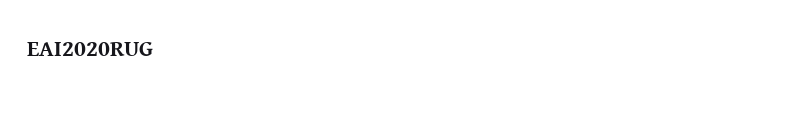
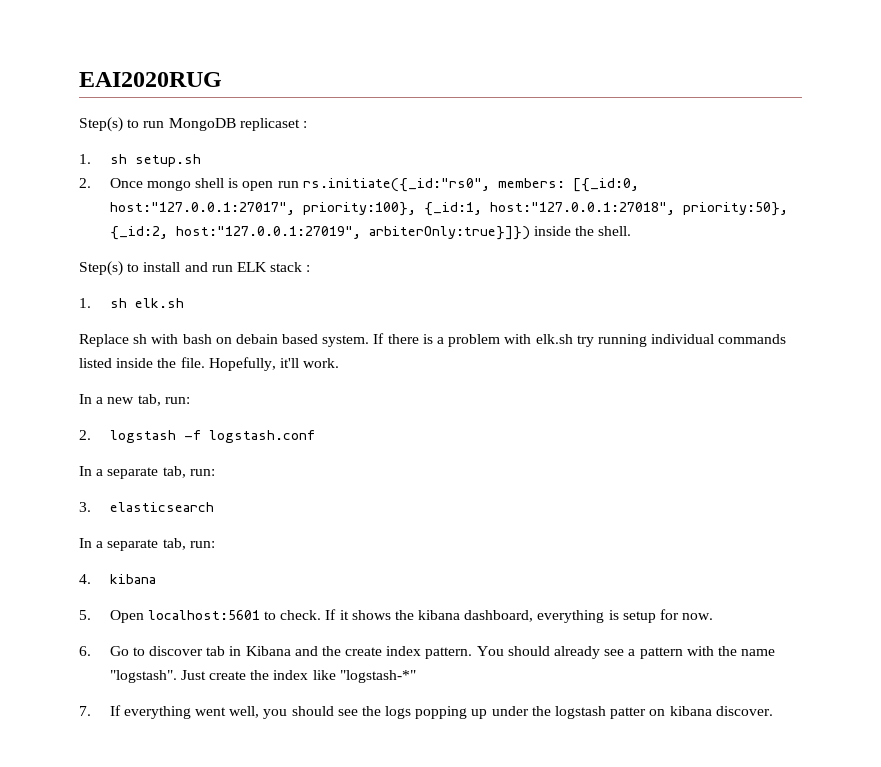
(153, 49) none -> [79,117,307,132] [79,154,201,167] [79,178,639,192] [109,202,788,216] [109,226,632,240] [79,261,311,276] [79,298,184,308] [79,333,787,347] [79,357,340,371] [79,394,190,406] [79,430,315,443] [79,466,215,479] [79,502,214,512] [79,538,215,551] [79,574,156,584] [79,609,714,623] [79,646,776,659] [109,670,416,683] [79,705,773,719] // Step(s) to run MongoDB replicaset : // 1. sh setup.sh // 2. Once mongo shell is open run rs.initiate({_id:"rs0", members: [{_id:0, host:"127.0.0.1:27017", priority:100}, {_id:1, host:"127.0.0.1:27018", priority:50}, {_id:2, host:"127.0.0.1:27019", arbiterOnly:true}]}) inside the shell. // Step(s) to install and run ELK stack : // 1. sh elk.sh // Replace sh with bash on debain based system. If there is a problem with elk.sh try running individual commands listed inside the file. Hopefully, it'll work. // In a new tab, run: // 2. logstash -f logstash.conf // In a separate tab, run: // 3. elasticsearch // In a separate tab, run: // 4. kibana // 5. Open localhost:5601 to check. If it shows the kibana dashboard, everything is setup for now. // 6. Go to discover tab in Kibana and the create index pattern. You should already see a pattern with the name "logstash". Just create the index like "logstash-*" // 7. If everything went well, you should see the logs popping up under the logstash patter on kibana discover.

